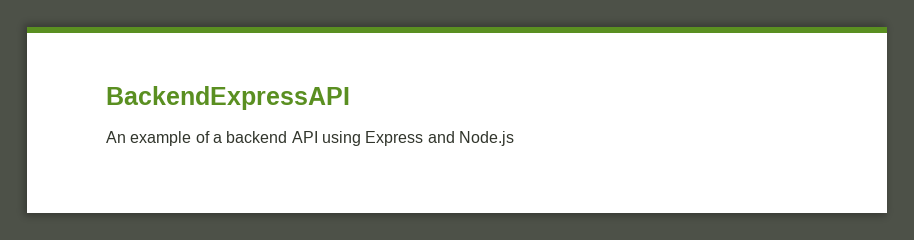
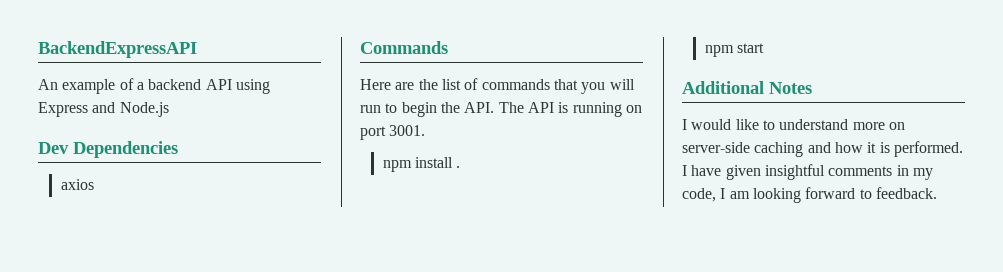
(514, 138) none -> [38,141,178,158] [60,179,94,190] [360,41,448,54] [360,78,635,94] [360,102,642,117] [360,125,426,140] [382,157,461,172] [704,43,764,57] [682,81,812,94] [682,119,905,130] [682,141,963,157] [682,164,933,180] [682,187,937,203] // Dev Dependencies // axios // Commands // Here are the list of commands that you will run to begin the API. The API is running on port 3001. // npm install . // npm start // Additional Notes // I would like to understand more on server-side caching and how it is performed. I have given insightful comments in my code, I am looking forward to feedback.

